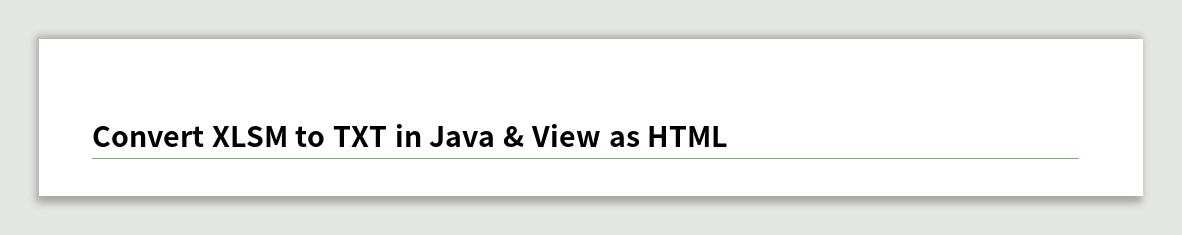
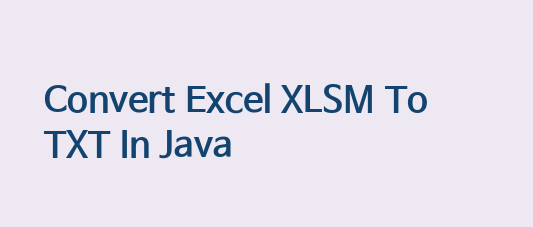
[211,124,728,147] XLSM to TXT in Java & View as HTML -> [184,83,428,114] [44,130,234,159] Excel XLSM To TXT In Java

